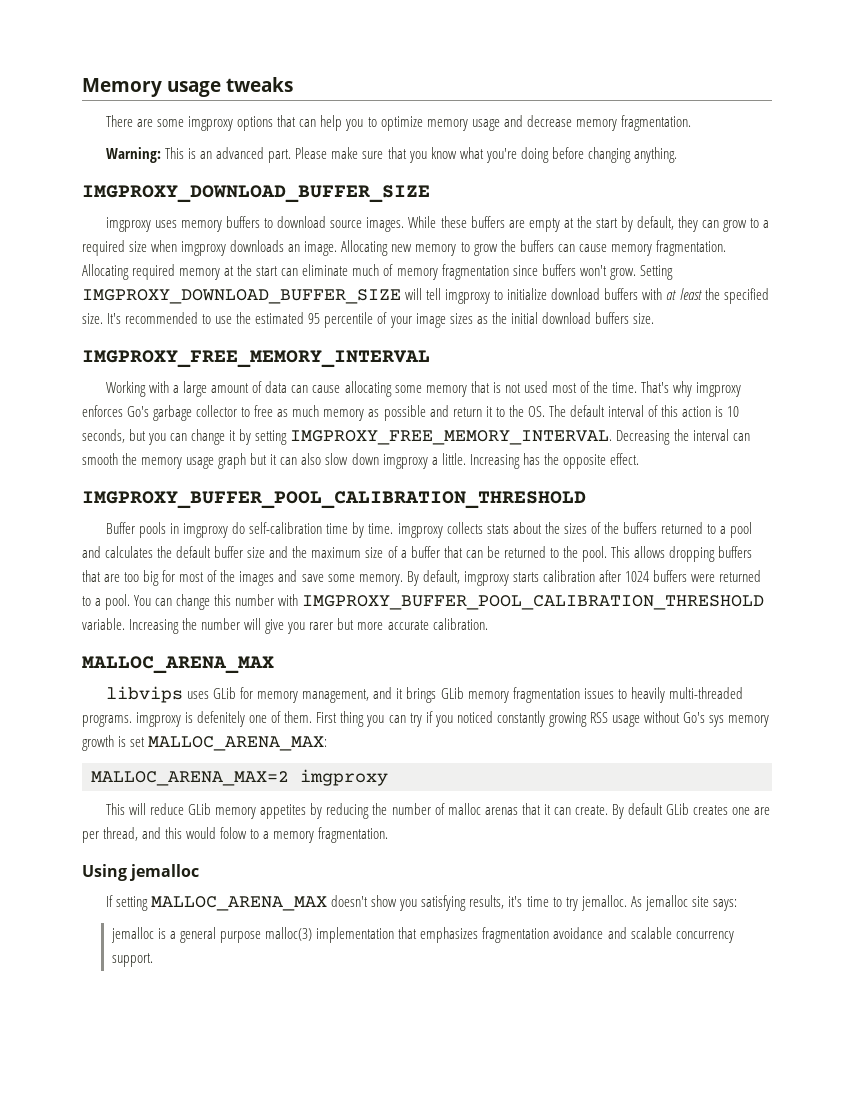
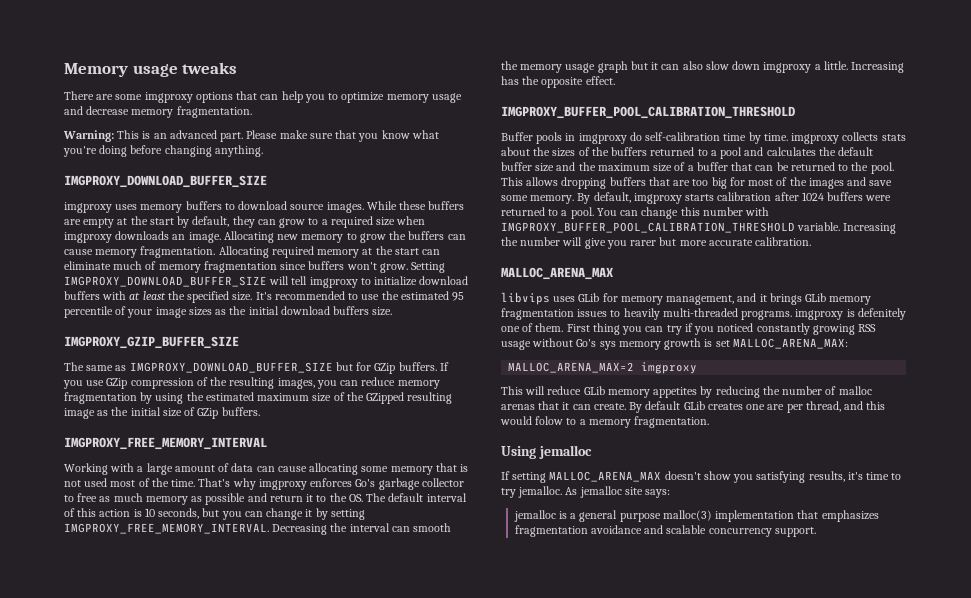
(654, 318) none -> [64,336,239,349] [64,362,449,374] [63,377,440,389] [64,392,453,404] [64,407,260,419] // IMGPROXY_GZIP_BUFFER_SIZE // The same as IMGPROXY_DOWNLOAD_BUFFER_SIZE but for GZip buffers. If you use GZip compression of the resulting images, you can reduce memory fragmentation by using the estimated maximum size of the GZipped resulting image as the initial size of GZip buffers.

